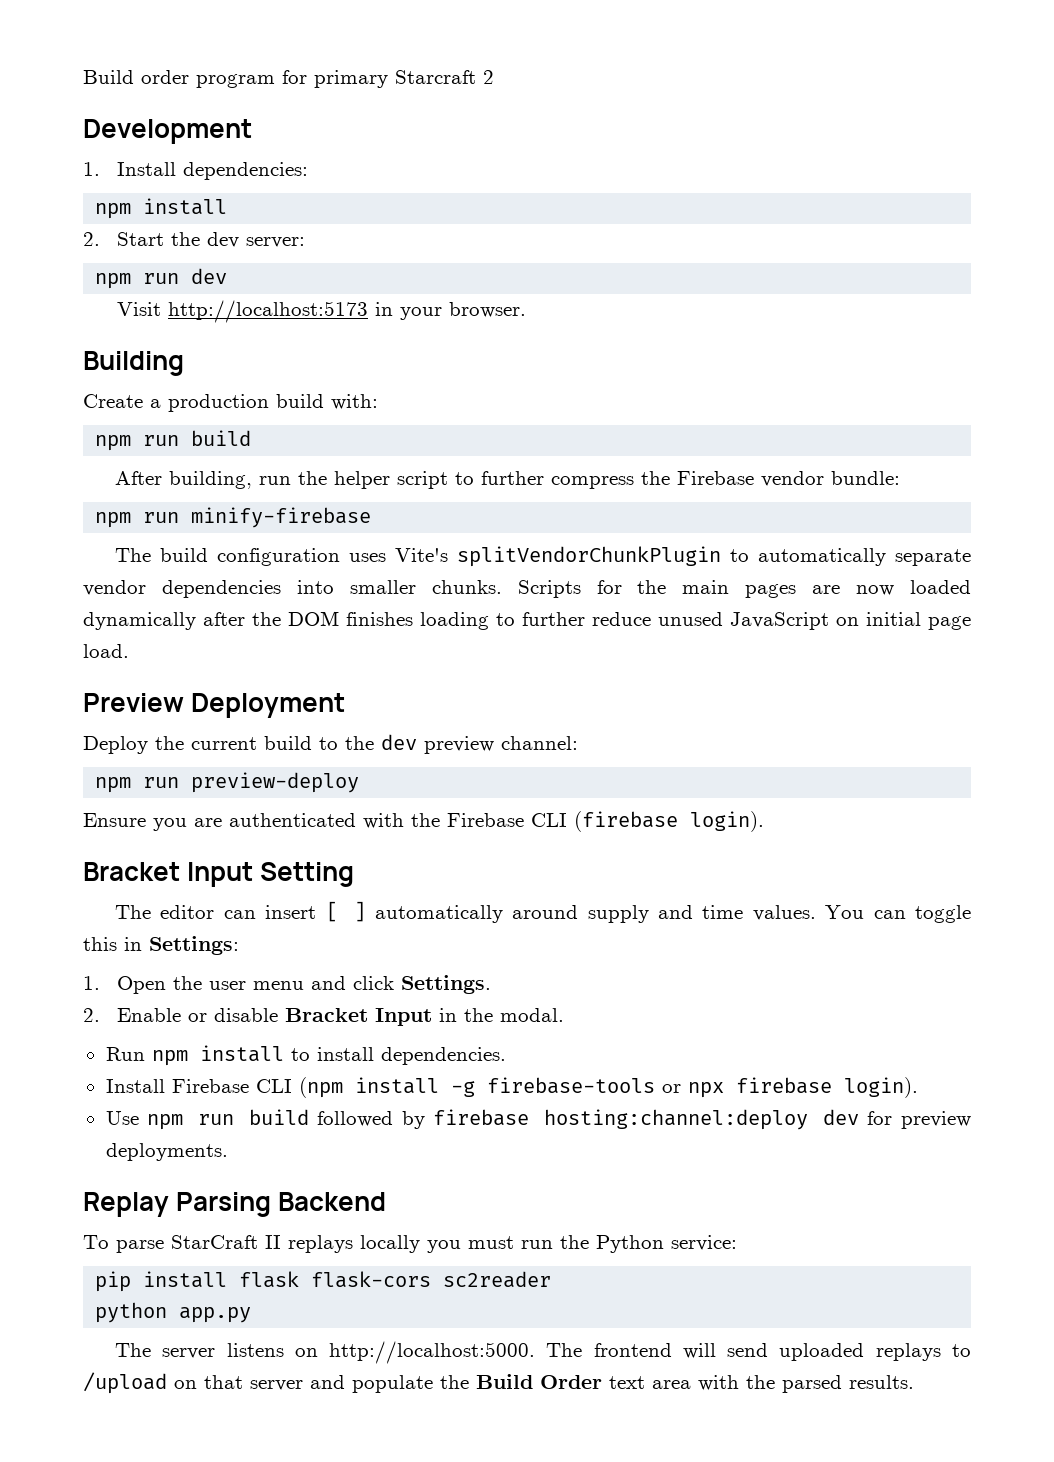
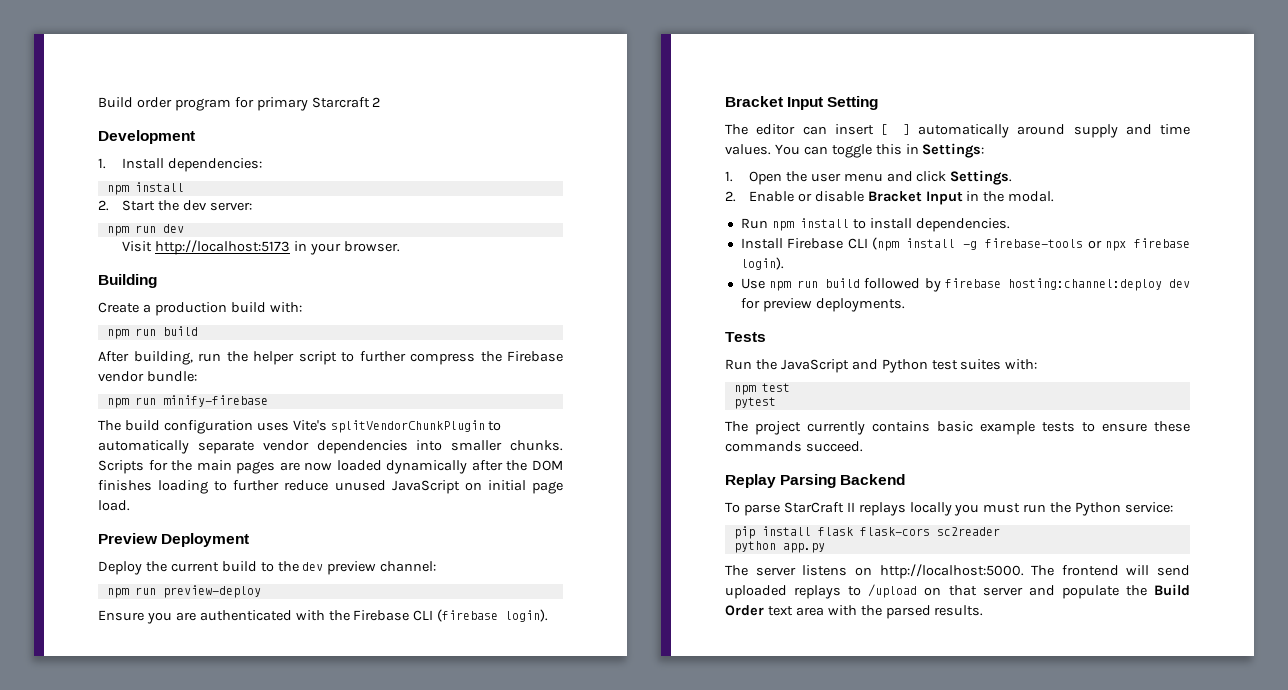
(228, 1152) none -> [725,332,766,342] [725,359,1038,373] [733,383,790,395] [733,397,776,409] [725,421,1190,435] [725,441,863,452] // Tests // Run the JavaScript and Python test suites with: // npm test // pytest // The project currently contains basic example tests to ensure these commands succeed.

